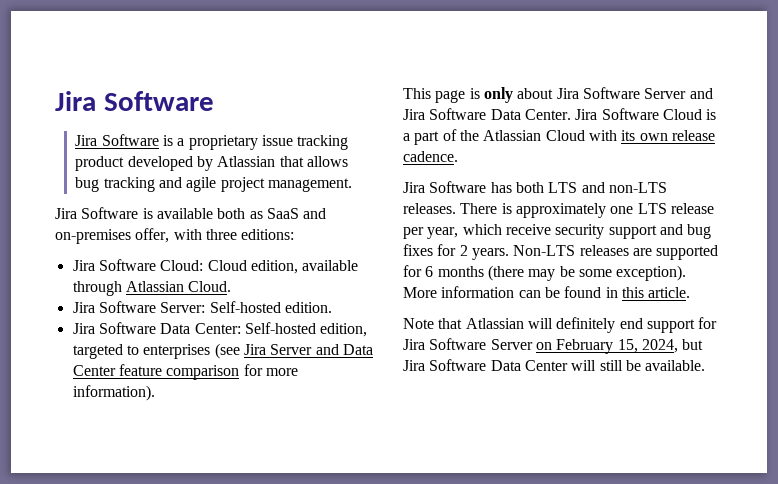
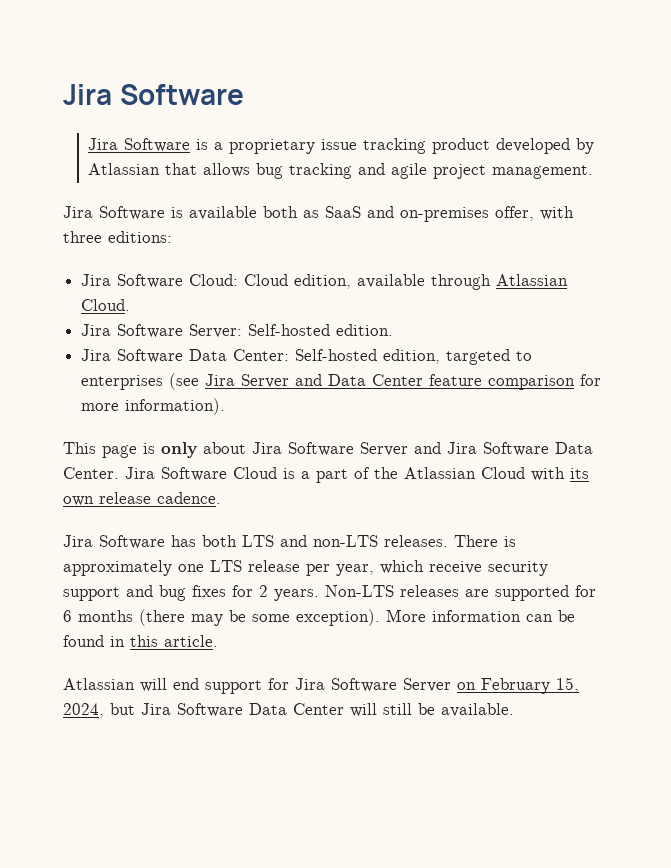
[403,318,463,329] Note that -> (218, 641) none
[556,317,616,333] definitely -> (167, 685) none

